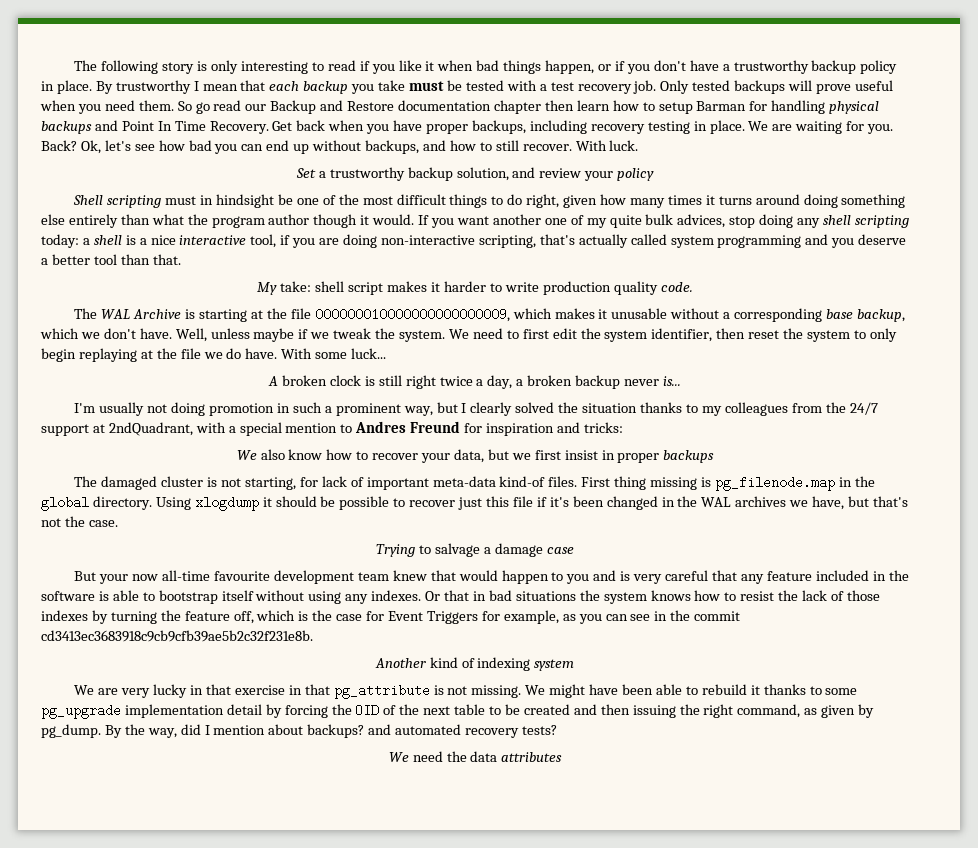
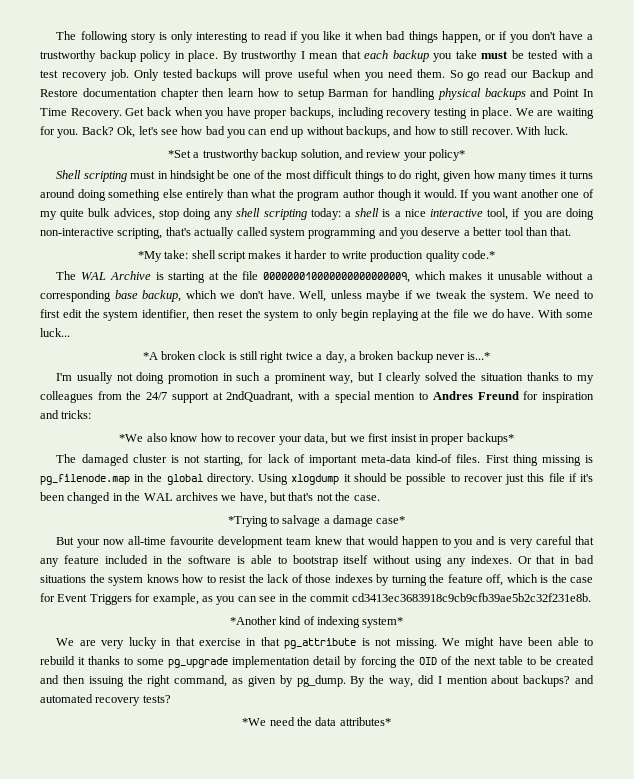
[295,168,316,178] Set -> [168,150,191,158] *Set
[617,168,655,181] policy -> [429,149,465,161] policy*
[257,282,278,295] My -> [137,251,162,262] *My
[660,282,693,292] code. -> [462,250,496,259] code.*
[268,376,279,386] A -> [142,352,158,360] *A
[662,376,681,386] is... -> [467,352,491,360] is...*
[236,450,257,460] We -> [119,434,144,442] *We
[663,450,715,463] backups -> [466,433,514,445] backups*
[376,544,416,557] Trying -> [227,516,268,527] *Trying
[546,547,574,554] case -> [376,516,406,524] case*
[374,658,426,668] Another -> [229,616,277,625] *Another
[534,659,575,671] system -> [362,617,404,628] system*
[388,752,409,762] We -> [242,718,267,726] *We
[501,752,563,762] attributes -> [339,717,391,726] attributes*

